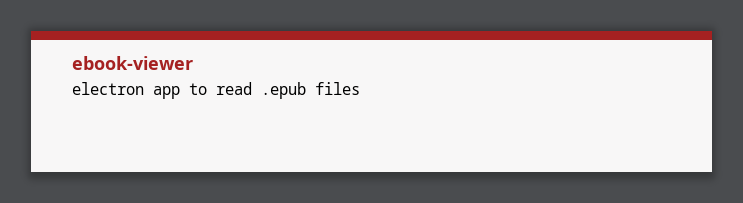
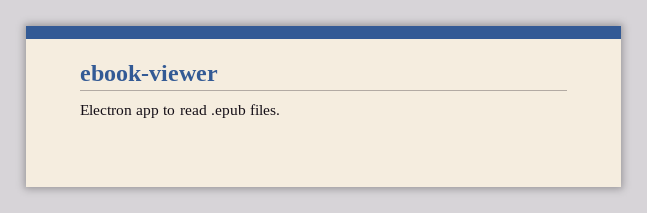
[72,82,144,95] electron -> [80,105,132,115] Electron
[315,82,360,95] files -> [249,104,280,115] files.

